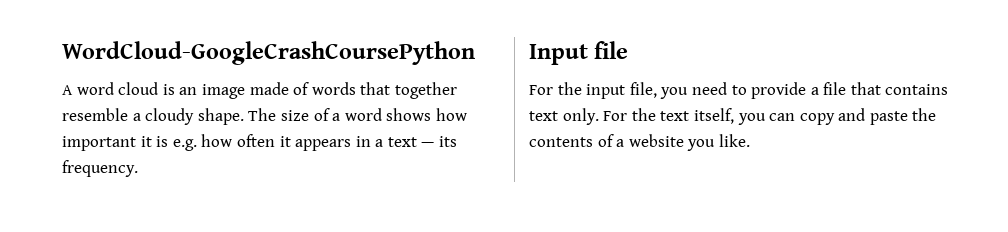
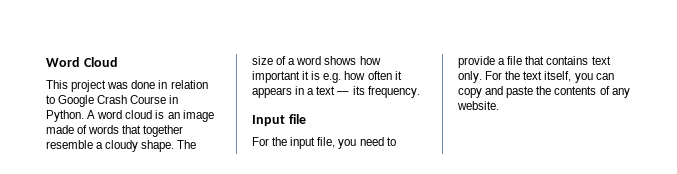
[62,41,475,65] WordCloud-GoogleCrashCoursePython // -> [46,57,118,67] [46,80,208,92] [46,95,179,107] [46,110,84,122] Word Cloud // This project was done in relation to Google Crash Course in Python.
[616,134,750,151] a website you like. -> [611,88,630,98] [457,101,499,110] any website.

